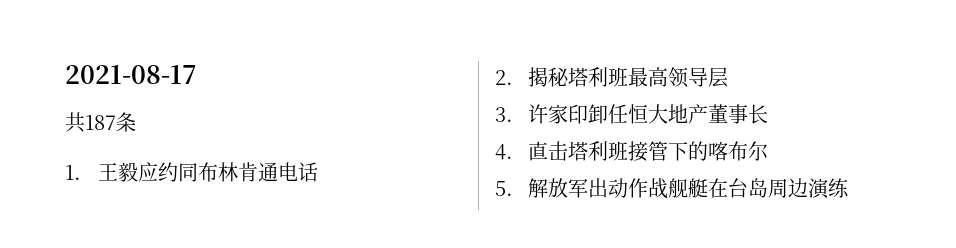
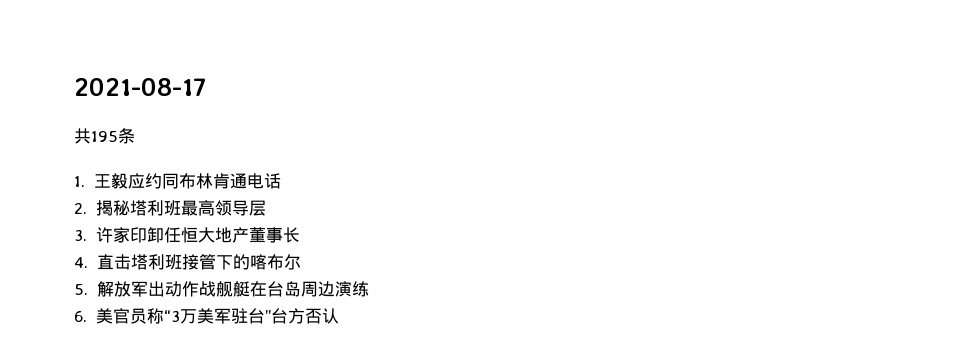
[85,115,116,130] 187 -> [91,131,118,142] 195
(849, 188) none -> [74,308,339,324] // 6.美官员称“3万美军驻台”台方否认

